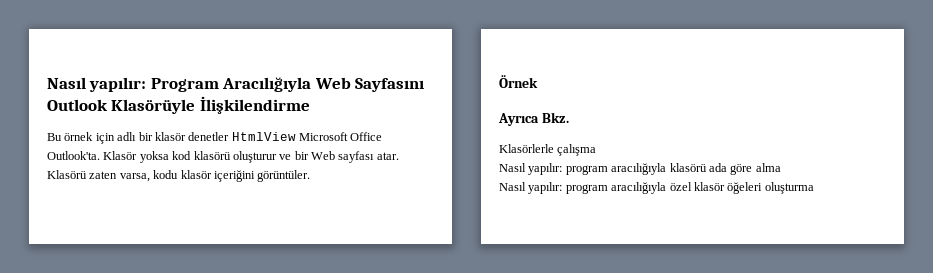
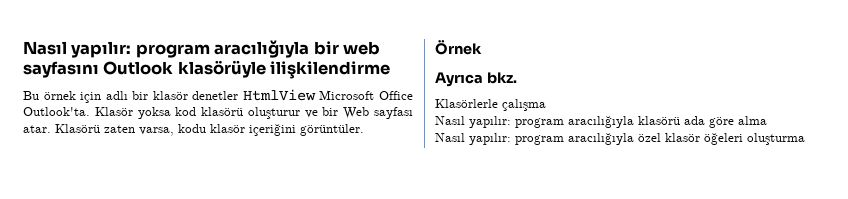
[47,77,425,92] [47,96,310,114] Nasıl yapılır: Program Aracılığıyla Web Sayfasını Outlook Klasörüyle İlişkilendirme -> [23,40,381,58] [23,60,391,79] Nasıl yapılır: program aracılığıyla bir web sayfasını Outlook klasörüyle ilişkilendirme
[541,112,569,123] Bkz. -> [486,72,517,84] bkz.

